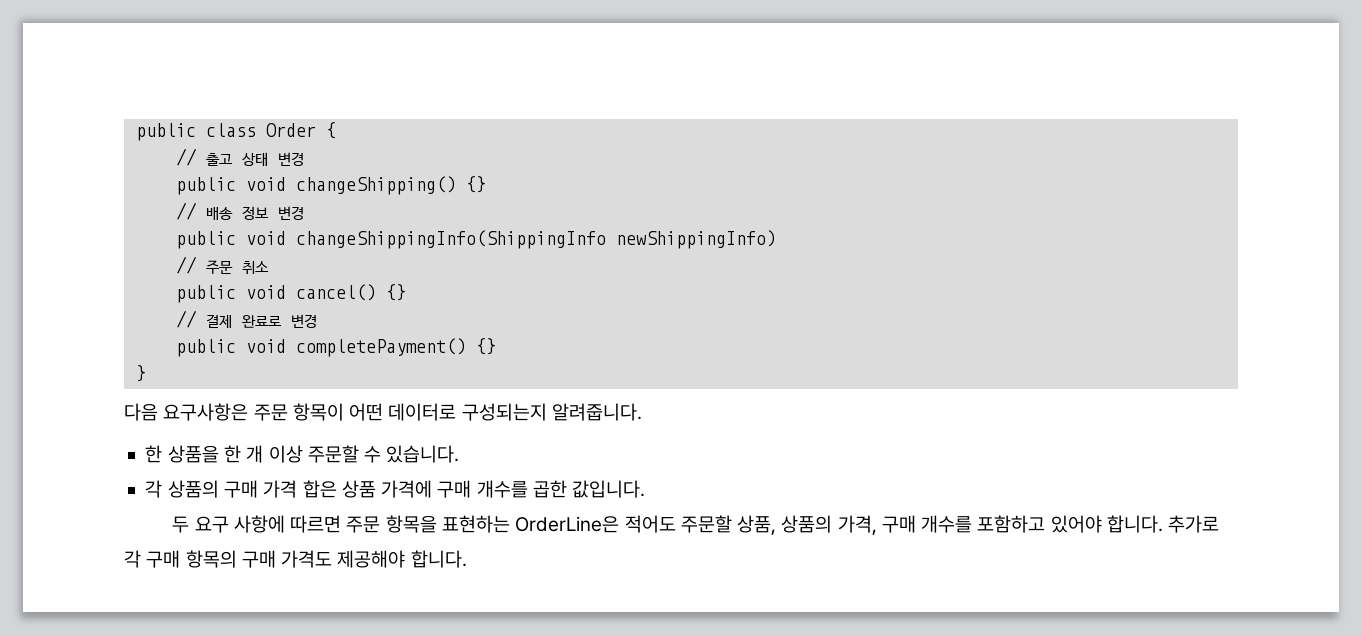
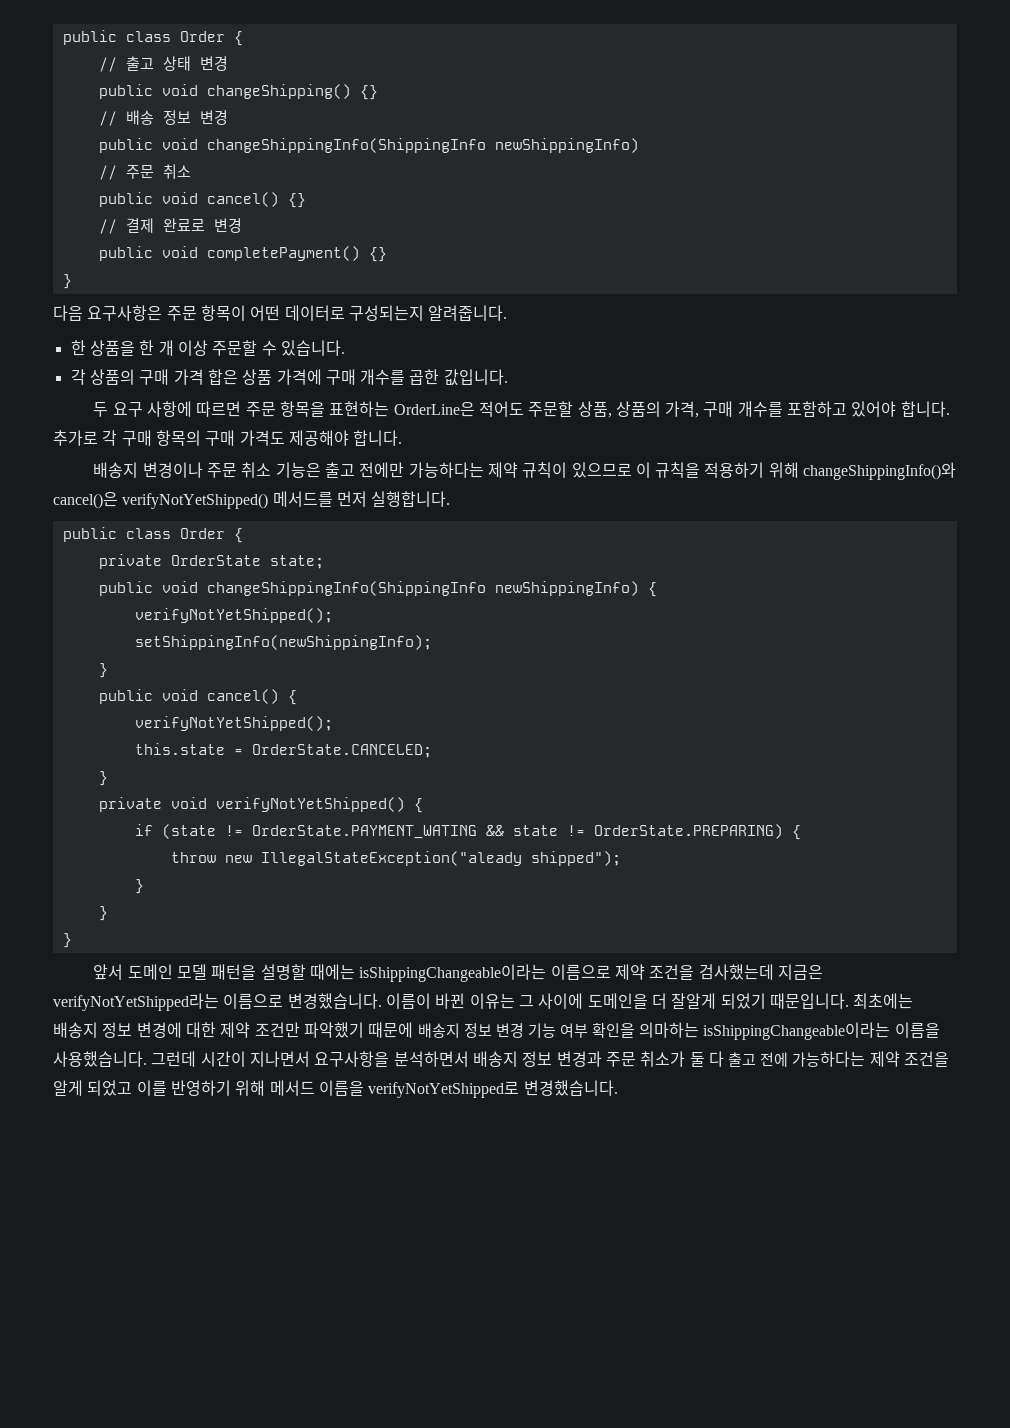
(467, 559) none -> [93,462,957,480] [53,491,451,509] [62,527,243,543] [98,554,324,569] [98,581,657,597] [134,608,333,623] [134,635,432,650] [98,663,108,678] [98,689,297,705] [134,716,333,731] [134,743,432,758] [98,771,108,786] [98,797,423,813] [134,824,801,840] [170,851,621,866] [134,879,144,894] [98,906,108,921] [62,933,72,948] [93,964,823,982] [53,993,914,1011] [53,1022,940,1040] [53,1051,949,1067] [53,1080,618,1098] // 배송지 변경이나 주문 취소 기능은 출고 전에만 가능하다는 제약 규칙이 있으므로 이 규칙을 적용하기 위해 changeShippingInfo()와 cancel()은 verifyNotYetShipped() 메서드를 먼저 실행합니다. // public class Order { // private OrderState state; // public void changeShippingInfo(ShippingInfo newShippingInfo) { // verifyNotYetShipped(); // setShippingInfo(newShippingInfo); // } // public void cancel() { // verifyNotYetShipped(); // this.state = OrderState.CANCELED; // } // private void verifyNotYetShipped() { // if (state != OrderState.PAYMENT_WATING && state != OrderState.PREPARING) { // throw new IllegalStateException("aleady shipped"); // } // } // } // 앞서 도메인 모델 패턴을 설명할 때에는 isShippingChangeable이라는 이름으로 제약 조건을 검사했는데 지금은 verifyNotYetShipped라는 이름으로 변경했습니다. 이름이 바뀐 이유는 그 사이에 도메인을 더 잘알게 되었기 때문입니다. 최초에는 배송지 정보 변경에 대한 제약 조건만 파악했기 때문에 배송지 정보 변경 기능 여부 확인을 의마하는 isShippingChangeable이라는 이름을 사용했습니다. 그런데 시간이 지나면서 요구사항을 분석하면서 배송지 정보 변경과 주문 취소가 둘 다 출고 전에 가능하다는 제약 조건을 알게 되었고 이를 반영하기 위해 메서드 이름을 verifyNotYetShipped로 변경했습니다.

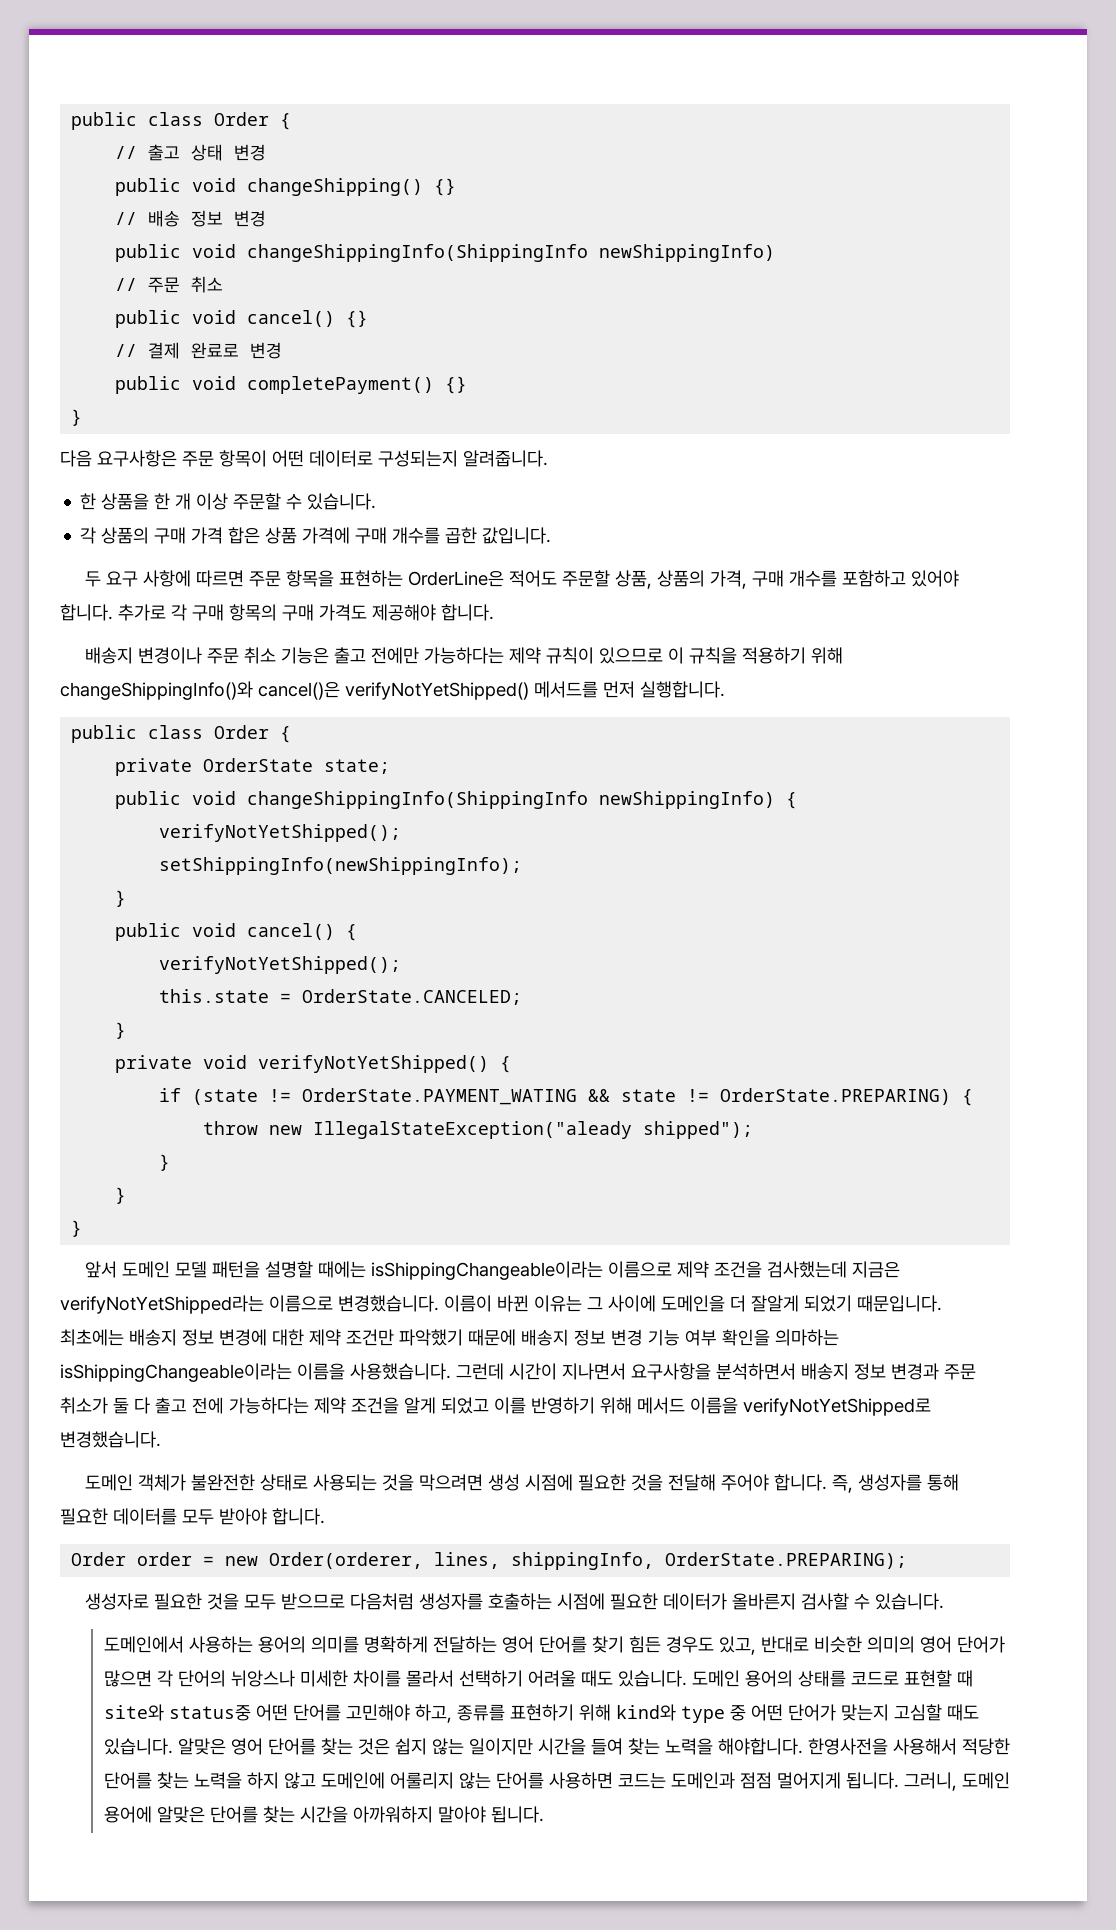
(618, 1088) none -> [84,1474,959,1493] [60,1508,325,1525] [71,1552,908,1570] [84,1593,944,1610] [103,1636,1005,1655] [103,1670,973,1687] [103,1704,979,1723] [103,1738,1010,1755] [103,1772,1010,1791] [103,1806,544,1823] // 도메인 객체가 불완전한 상태로 사용되는 것을 막으려면 생성 시점에 필요한 것을 전달해 주어야 합니다. 즉, 생성자를 통해 필요한 데이터를 모두 받아야 합니다. // Order order = new Order(orderer, lines, shippingInfo, OrderState.PREPARING); // 생성자로 필요한 것을 모두 받으므로 다음처럼 생성자를 호출하는 시점에 필요한 데이터가 올바른지 검사할 수 있습니다. // 도메인에서 사용하는 용어의 의미를 명확하게 전달하는 영어 단어를 찾기 힘든 경우도 있고, 반대로 비슷한 의미의 영어 단어가 많으면 각 단어의 뉘앙스나 미세한 차이를 몰라서 선택하기 어려울 때도 있습니다. 도메인 용어의 상태를 코드로 표현할 때 site와 status중 어떤 단어를 고민해야 하고, 종류를 표현하기 위해 kind와 type 중 어떤 단어가 맞는지 고심할 때도 있습니다. 알맞은 영어 단어를 찾는 것은 쉽지 않는 일이지만 시간을 들여 찾는 노력을 해야합니다. 한영사전을 사용해서 적당한 단어를 찾는 노력을 하지 않고 도메인에 어룰리지 않는 단어를 사용하면 코드는 도메인과 점점 멀어지게 됩니다. 그러니, 도메인 용어에 알맞은 단어를 찾는 시간을 아까워하지 말아야 됩니다.

